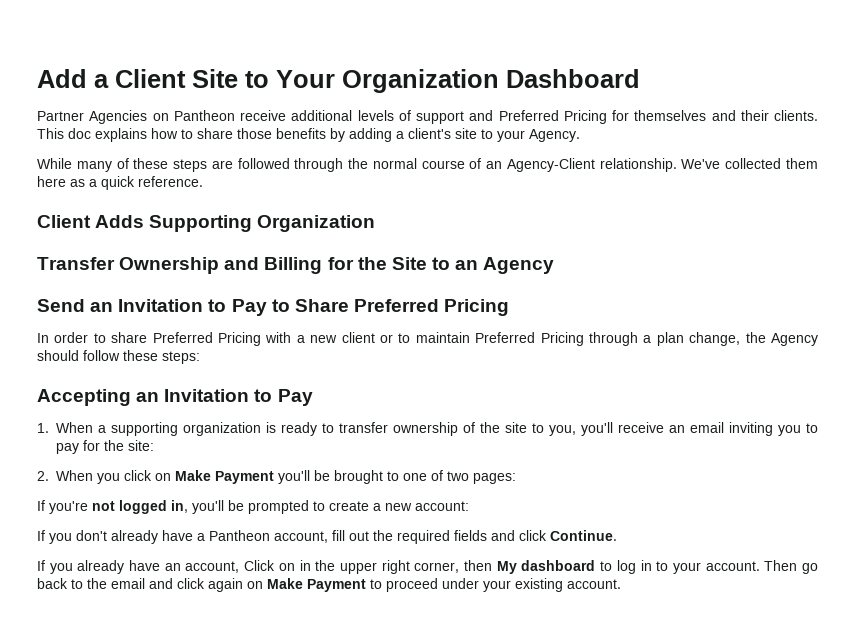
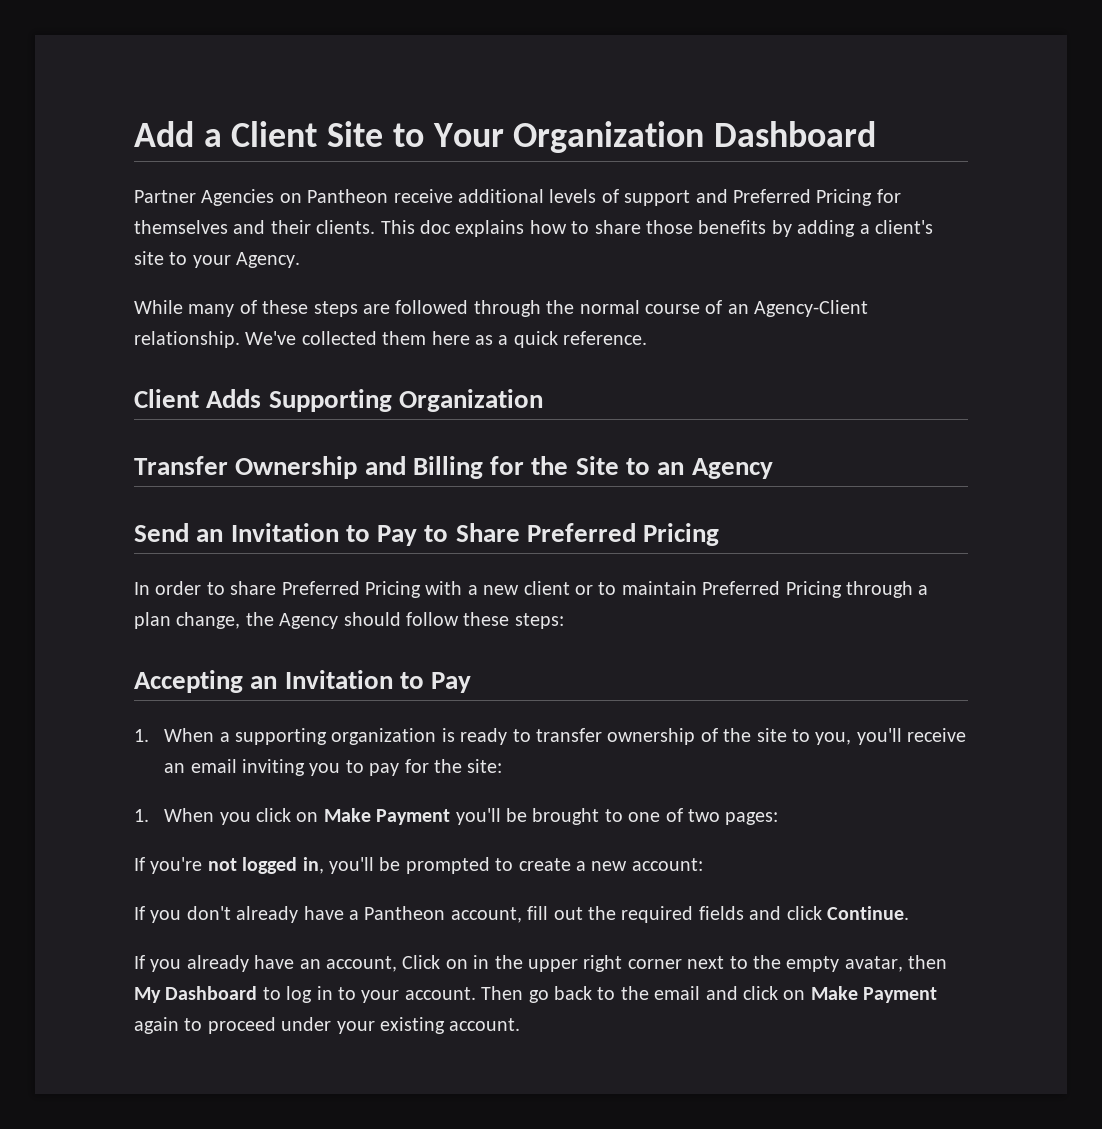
[37,471,49,481] 2. -> [134,809,149,822] 1.
[414,562,460,573] corner, -> [627,955,903,972] corner next to the empty avatar,
[521,560,596,571] dashboard -> [165,986,258,1000] Dashboard
[208,578,366,592] again on Make Payment -> [783,986,938,1003] [134,1017,179,1034] on Make Payment again

